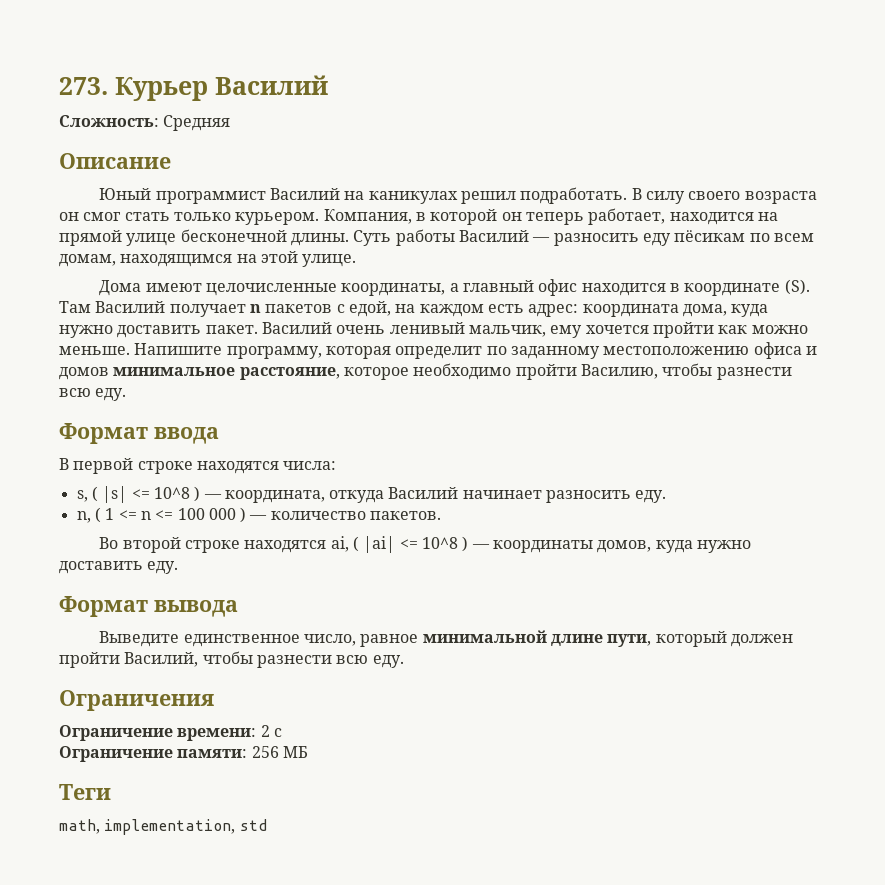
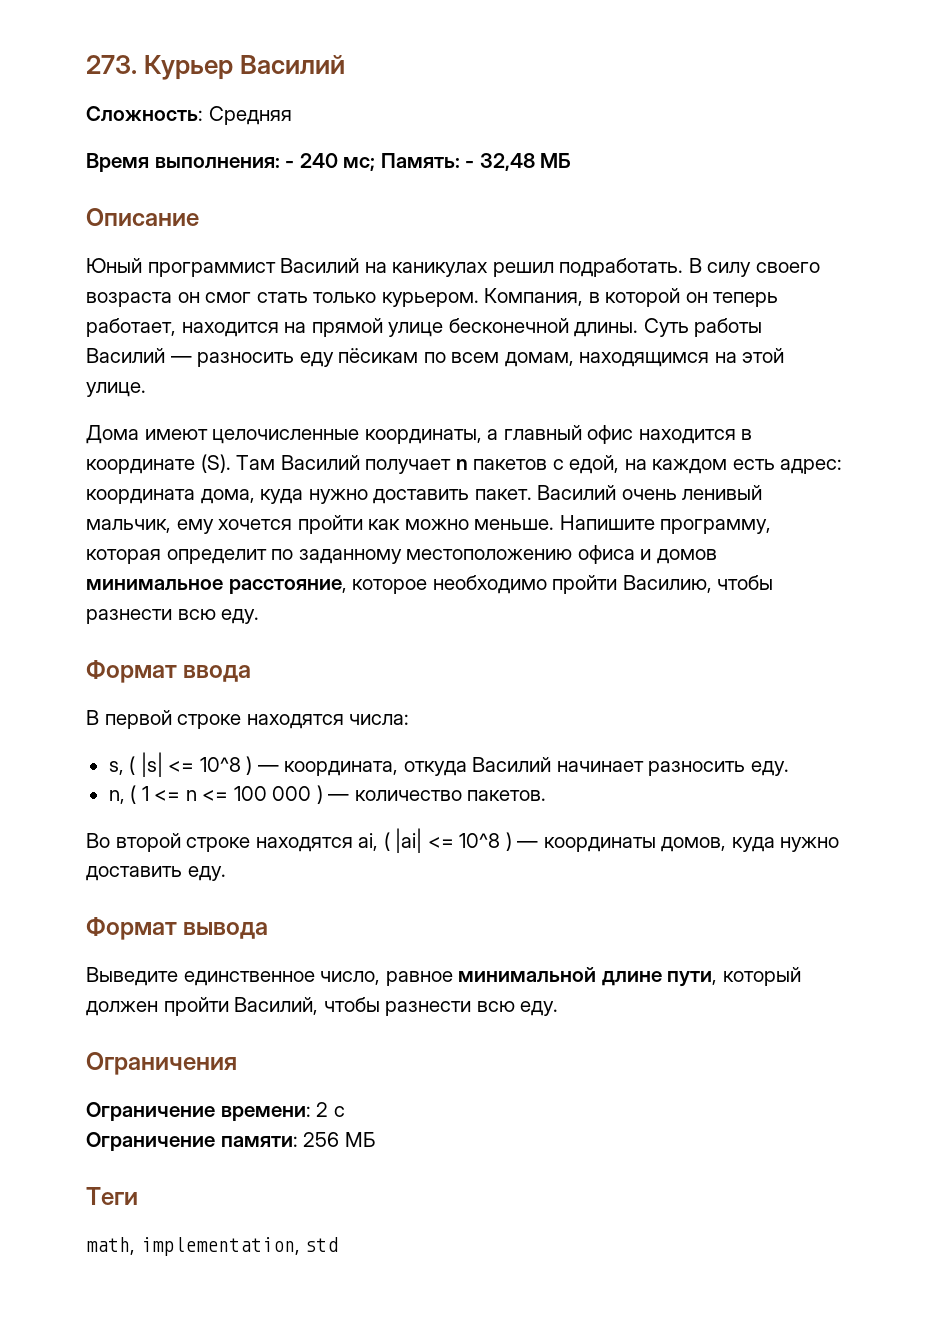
(231, 123) none -> [86,153,572,172] // Время выполнения: - 240 мс; Память: - 32,48 МБ

